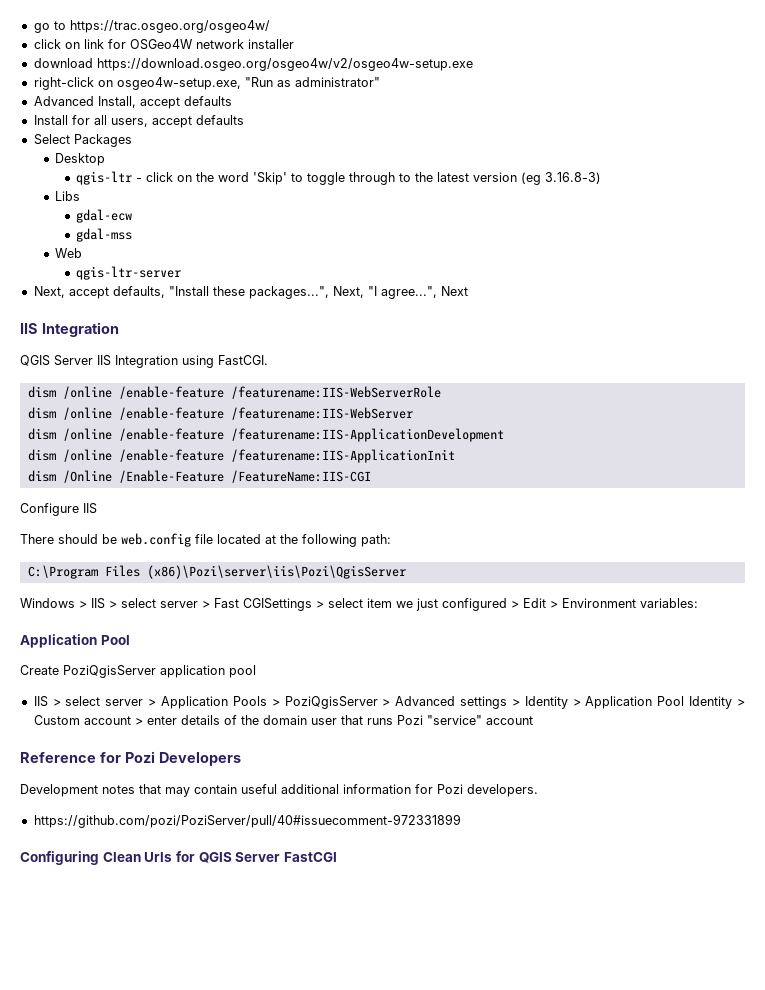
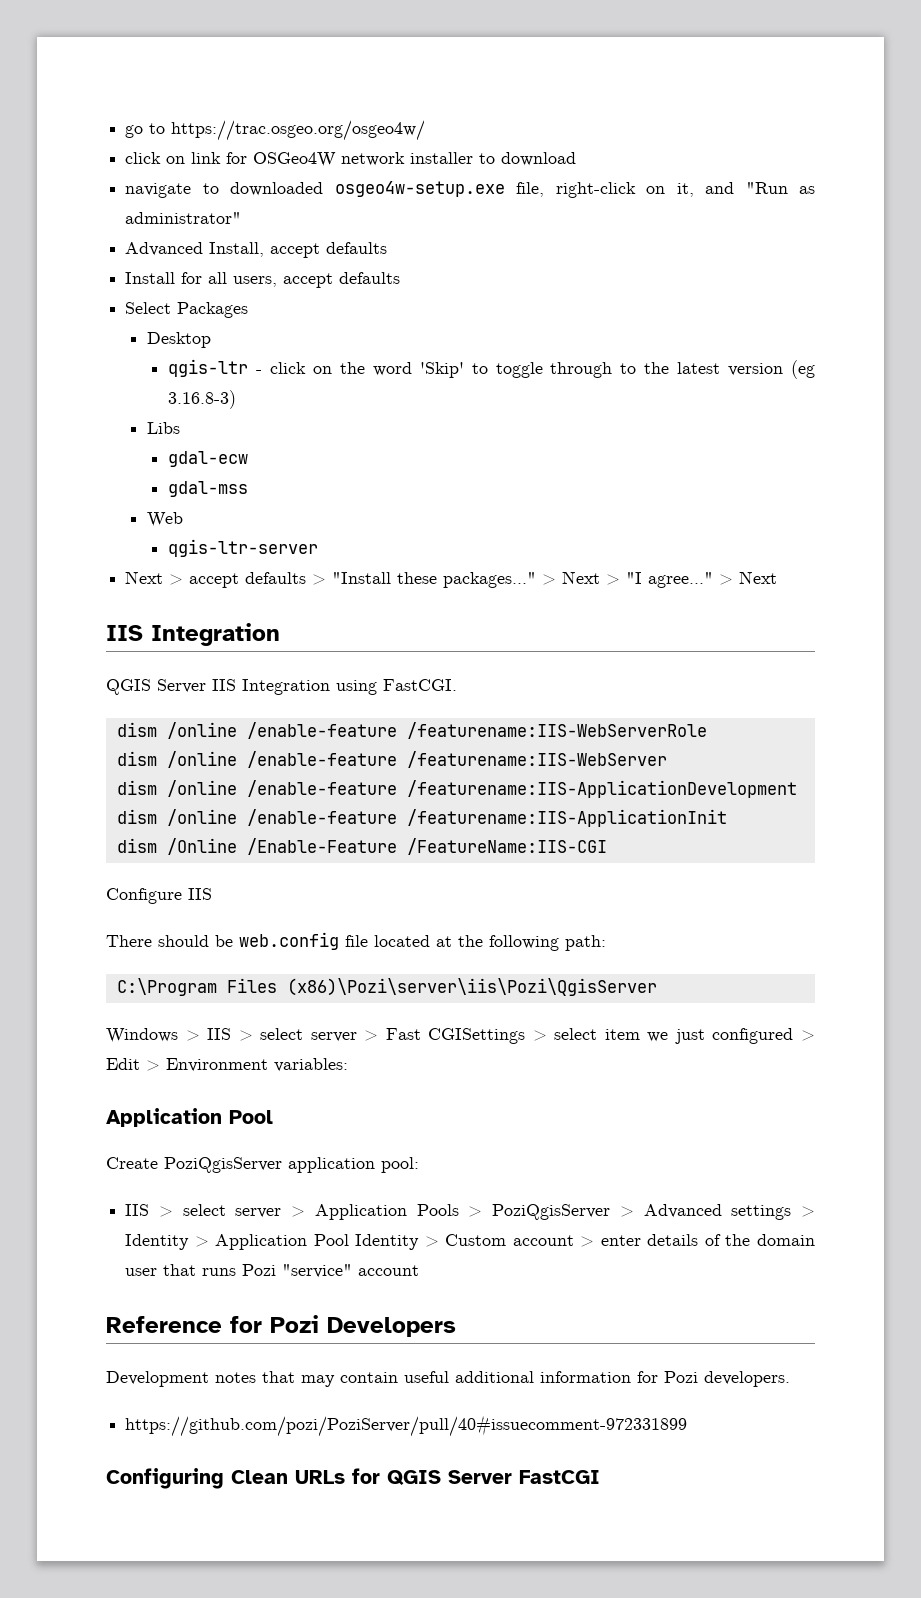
[33,58,473,71] [33,77,241,90] // download https://download.osgeo.org/osgeo4w/v2/osgeo4w-setup.exe // right-click on osgeo4w-setup.exe, -> [479,152,577,166] [125,181,735,198] to download // navigate to downloaded osgeo4w-setup.exe file, right-click on it, and
[33,286,437,299] Next, accept defaults, "Install these packages...", Next, "I agree...", -> [125,571,734,588] Next > accept defaults > "Install these packages..." > Next > "I agree..." >
[229,665,256,678] pool -> [381,1157,419,1173] pool:
[144,852,173,862] Urls -> [295,1470,345,1484] URLs

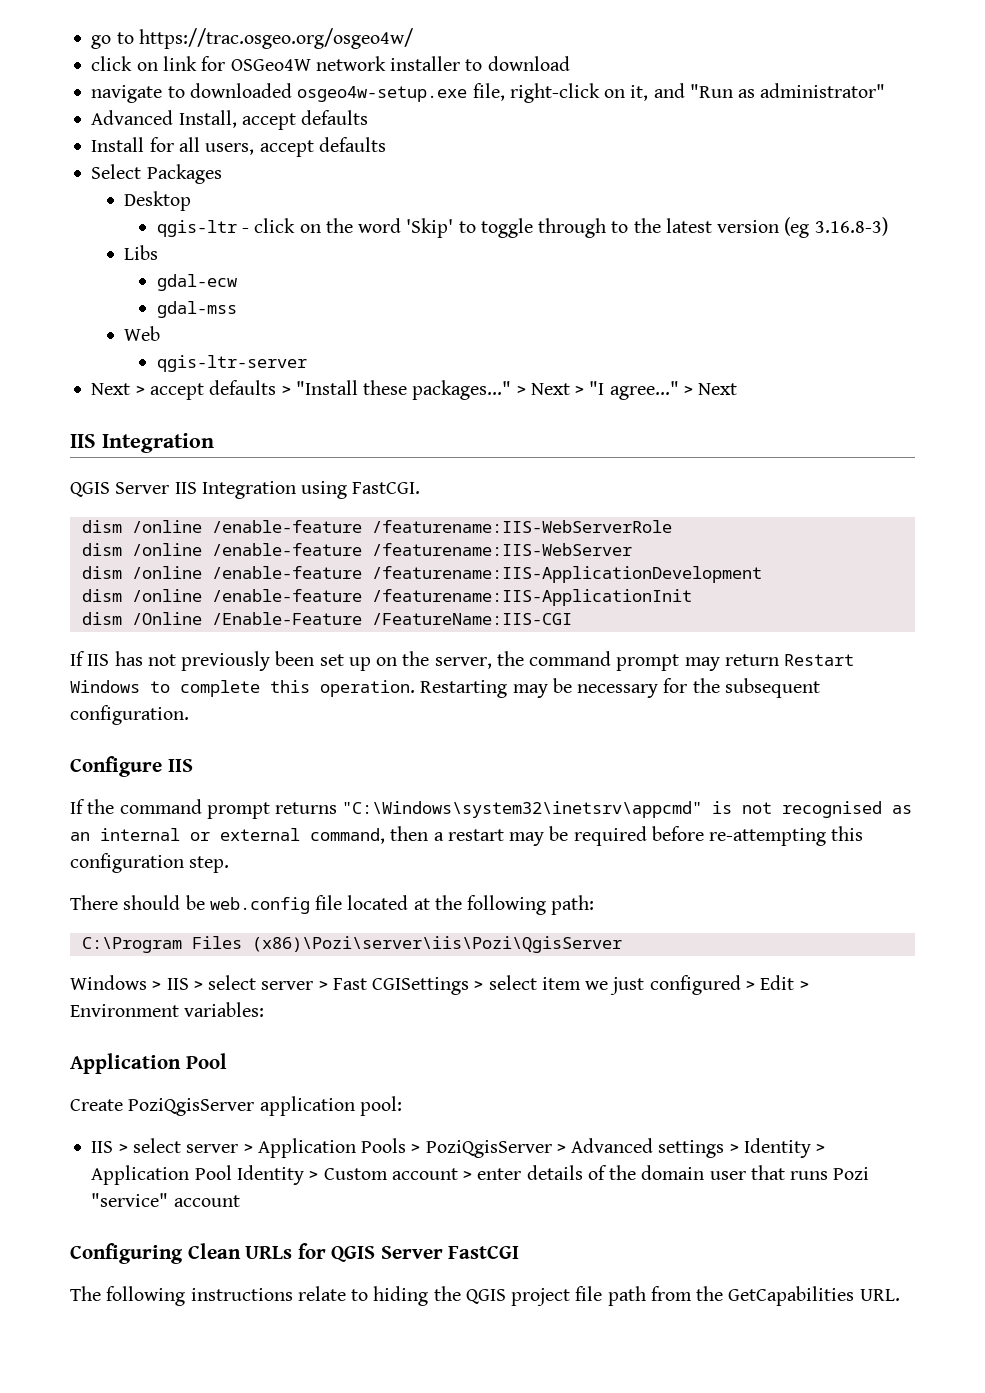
[106,888,212,904] Configure IIS -> [70,651,855,671] [70,678,820,698] [70,705,189,725] [70,756,193,777] [70,799,913,819] [70,826,864,846] [70,853,230,873] If IIS has not previously been set up on the server, the command prompt may return Restart Windows to complete this operation. Restarting may be necessary for the subsequent configuration. // Configure IIS // If the command prompt returns "C:\Windows\system32\inetsrv\appcmd" is not recognised as an internal or external command, then a restart may be required before re-attempting this configuration step.
[106,1315,456,1337] [106,1371,790,1387] [125,1415,688,1437] // Reference for Pozi Developers // Development notes that may contain useful additional information for Pozi developers. // https://github.com/pozi/PoziServer/pull/40#issuecomment-972331899 -> (240, 1201) none
(600, 1477) none -> [70,1286,900,1306] // The following instructions relate to hiding the QGIS project file path from the GetCapabilities URL.

